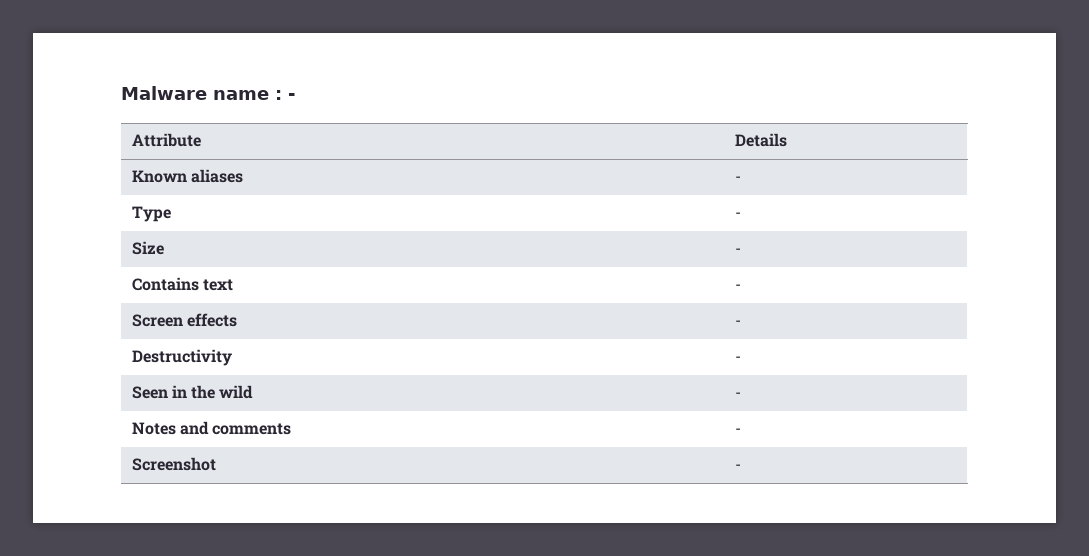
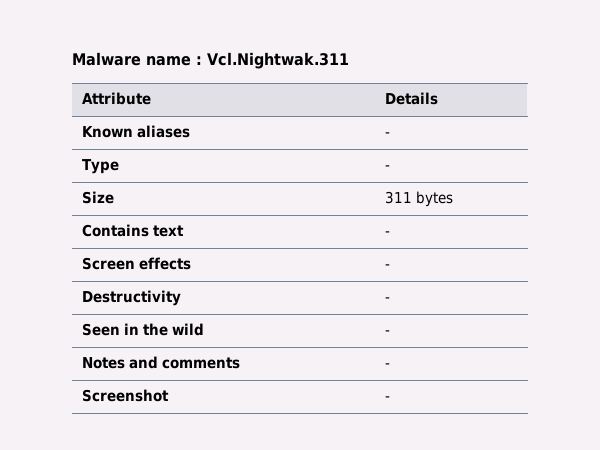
[288,93,295,100] - -> [207,52,349,69] Vcl.Nightwak.311
[734,248,741,254] - -> [385,191,454,207] 311 bytes

